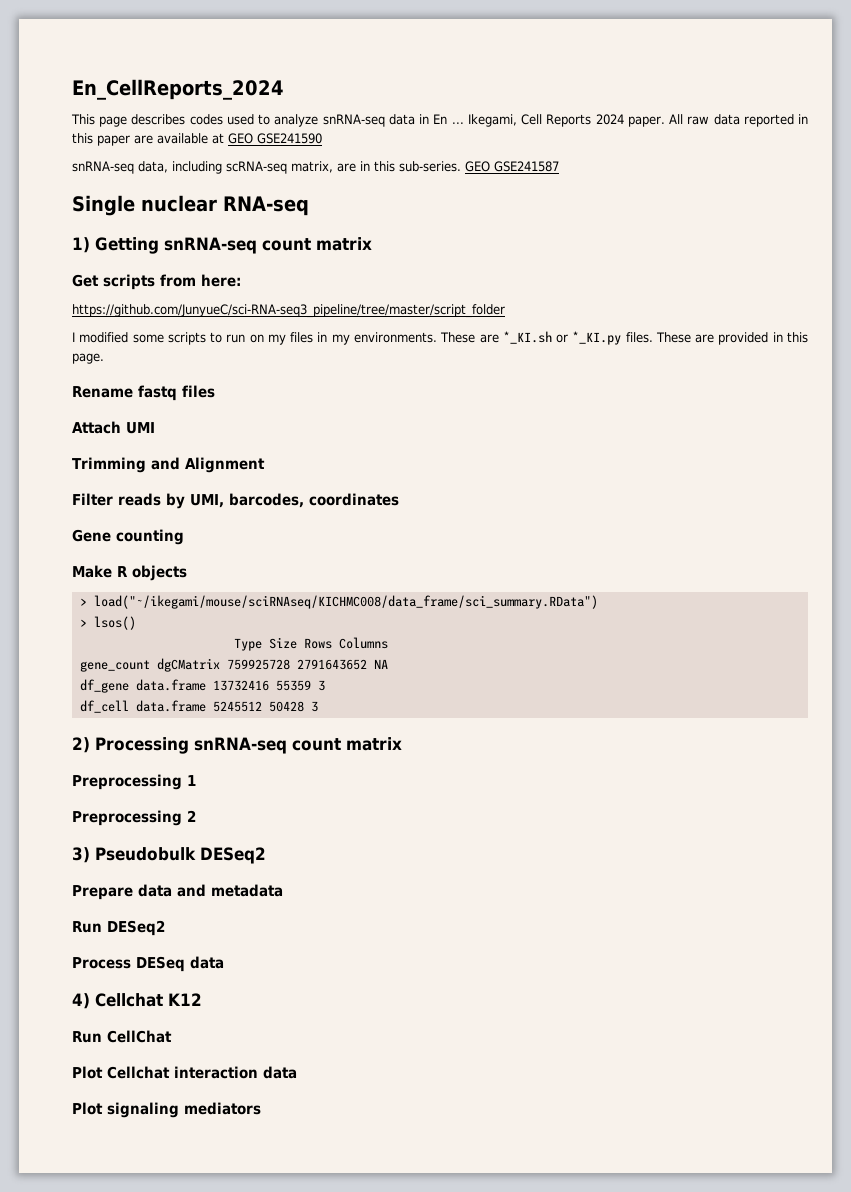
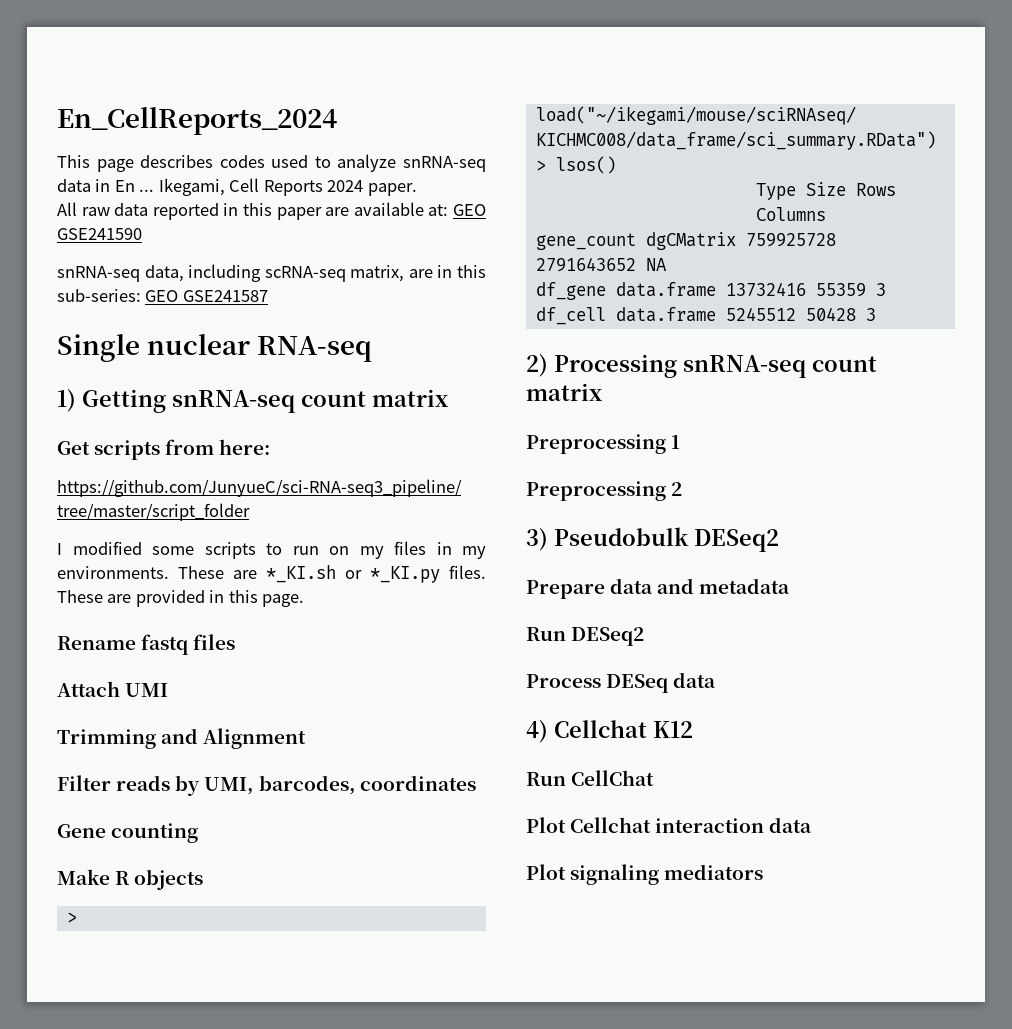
(665, 121) none -> (417, 189) //
[212,133,224,144] at -> [428,204,449,216] at:
[399,161,461,172] sub-series. -> [57,289,141,302] sub-series:

